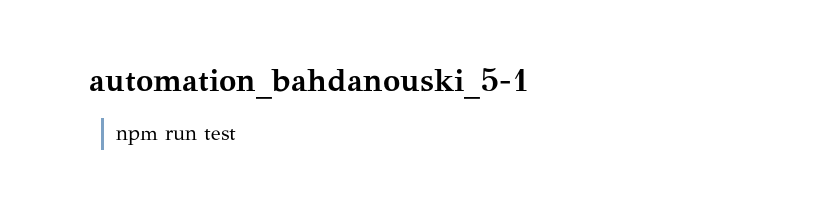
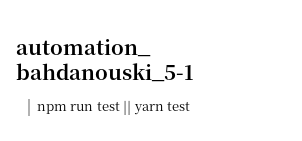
(236, 134) none -> [123,100,191,115] || yarn test

